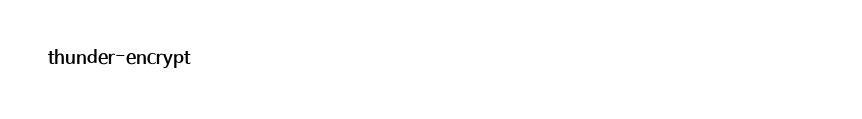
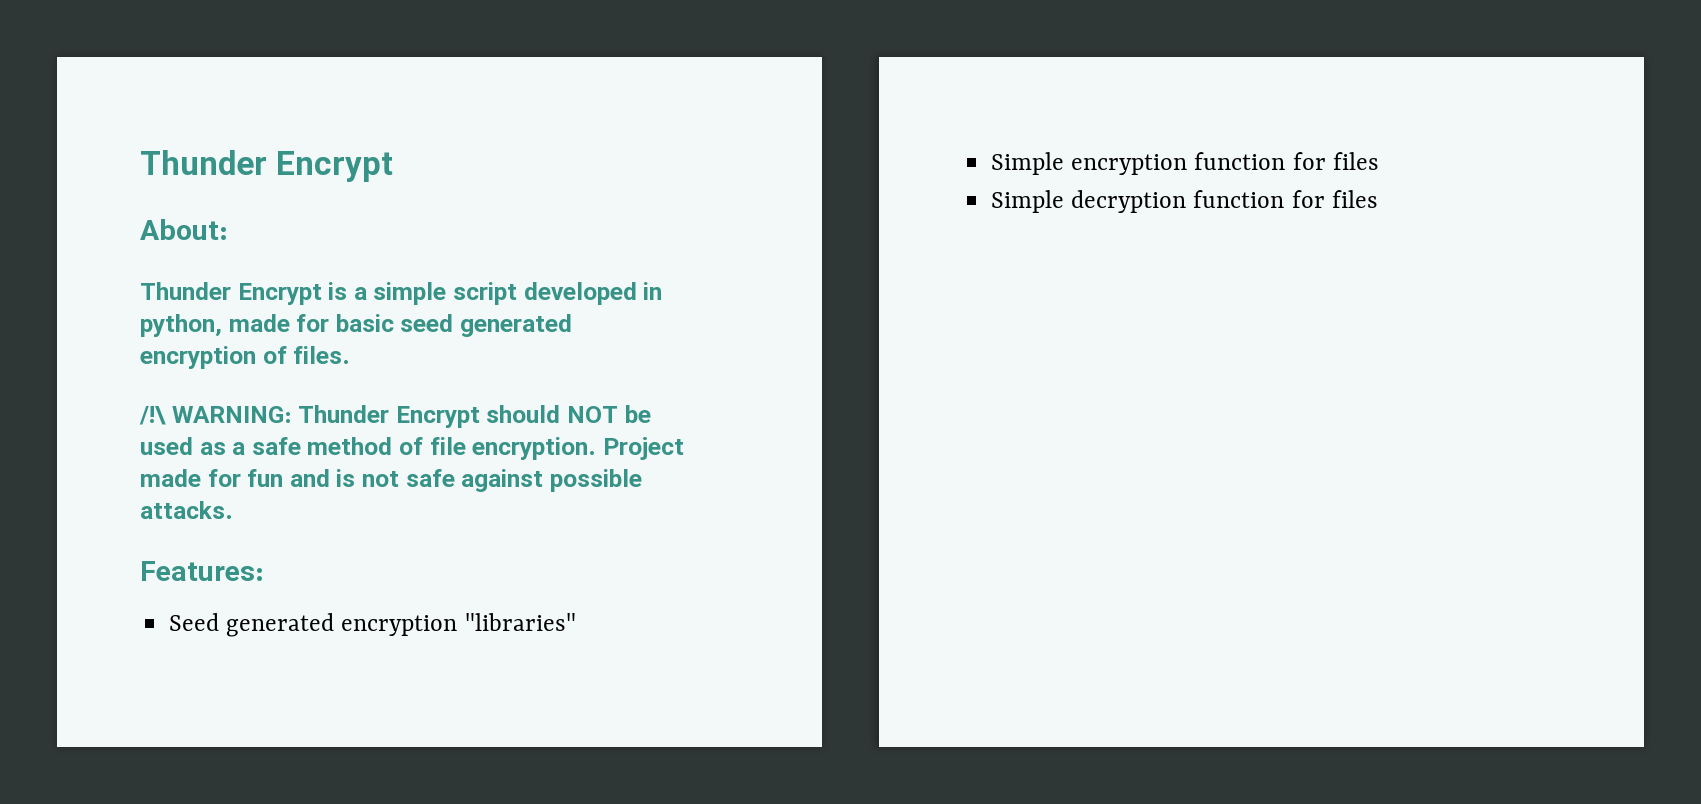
[48,49,191,69] thunder-encrypt -> [140,150,393,182] [140,219,228,240] [140,282,663,305] [140,314,573,337] [140,346,351,369] [139,405,651,428] [140,437,684,460] [140,469,642,492] [140,501,233,519] [140,561,264,581] [169,613,576,637] [991,152,1379,175] [991,190,1378,213] Thunder Encrypt // About: // Thunder Encrypt is a simple script developed in python, made for basic seed generated encryption of files. // /!\ WARNING: Thunder Encrypt should NOT be used as a safe method of file encryption. Project made for fun and is not safe against possible attacks. // Features: // Seed generated encryption "libraries" // Simple encryption function for files // Simple decryption function for files

